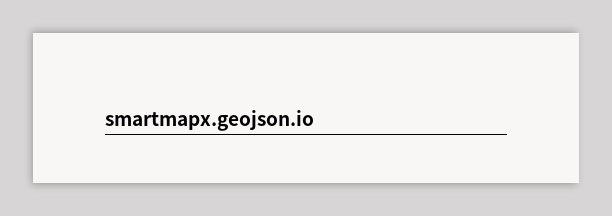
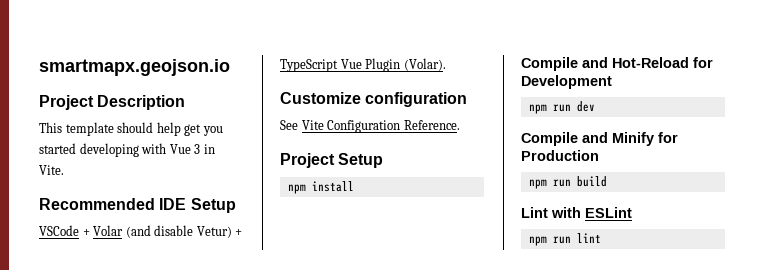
(314, 120) none -> [39,95,186,110] [39,122,223,136] [39,143,215,157] [39,165,64,175] [39,198,236,213] [39,225,243,238] [280,58,446,72] [280,92,468,107] [280,120,460,133] [280,153,384,168] [287,181,354,194] [521,57,713,71] [521,75,612,89] [528,101,595,114] [521,132,678,146] [521,150,599,161] [528,176,607,189] [521,207,632,218] [528,233,601,246] // Project Description // This template should help get you started developing with Vue 3 in Vite. // Recommended IDE Setup // VSCode + Volar (and disable Vetur) + TypeScript Vue Plugin (Volar). // Customize configuration // See Vite Configuration Reference. // Project Setup // npm install // Compile and Hot-Reload for Development // npm run dev // Compile and Minify for Production // npm run build // Lint with ESLint // npm run lint

